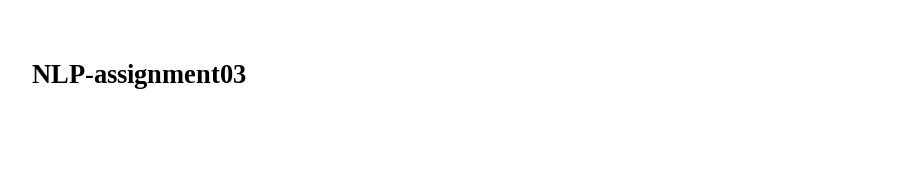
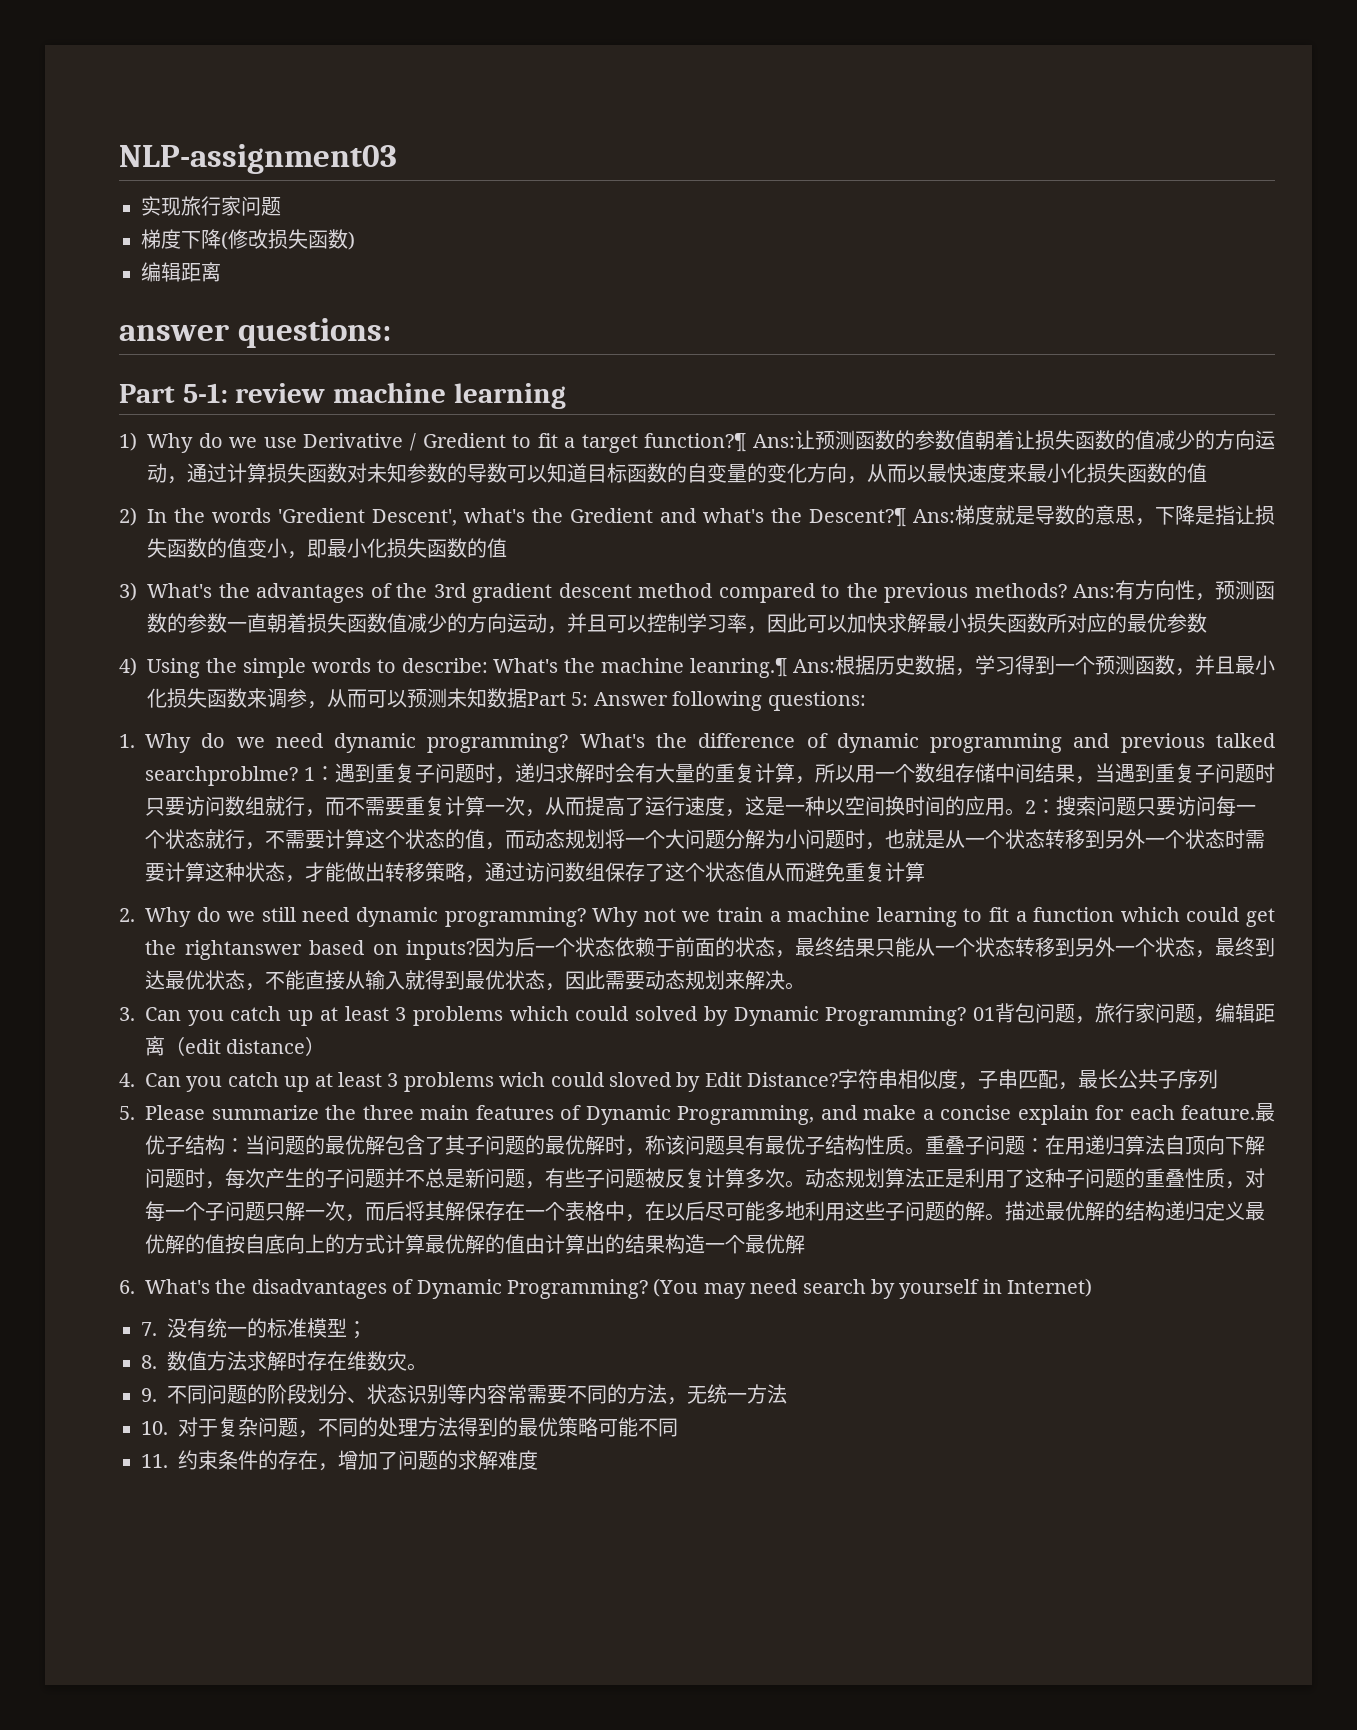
(246, 76) none -> [141,196,281,216] [141,229,355,250] [141,262,221,282] [119,318,391,348] [119,382,566,409] [119,430,1275,453] [147,463,1207,484] [119,505,1275,527] [147,538,507,559] [119,580,1275,603] [147,613,1207,634] [119,655,1275,678] [147,688,866,711] [119,733,1275,753] [145,763,1275,786] [145,796,1256,817] [145,829,1265,850] [145,862,925,883] [119,907,1275,927] [145,937,1275,960] [145,970,805,991] [119,1003,1275,1026] [145,1036,326,1056] [119,1069,1219,1092] [119,1103,1275,1125] [145,1135,1265,1156] [145,1168,1265,1189] [145,1201,1265,1222] [145,1234,805,1254] [119,1278,1093,1299] [141,1318,367,1339] [141,1351,427,1371] [141,1384,787,1405] [141,1417,678,1438] [141,1450,538,1471] // 实现旅行家问题 // 梯度下降(修改损失函数) // 编辑距离 // answer questions: // Part 5-1: review machine learning // 1) Why do we use Derivative / Gredient to fit a target function?¶ Ans:让预测函数的参数值朝着让损失函数的值减少的方向运动，通过计算损失函数对未知参数的导数可以知道目标函数的自变量的变化方向，从而以最快速度来最小化损失函数的值 // 2) In the words 'Gredient Descent', what's the Gredient and what's the Descent?¶ Ans:梯度就是导数的意思，下降是指让损失函数的值变小，即最小化损失函数的值 // 3) What's the advantages of the 3rd gradient descent method compared to the previous methods? Ans:有方向性，预测函数的参数一直朝着损失函数值减少的方向运动，并且可以控制学习率，因此可以加快求解最小损失函数所对应的最优参数 // 4) Using the simple words to describe: What's the machine leanring.¶ Ans:根据历史数据，学习得到一个预测函数，并且最小化损失函数来调参，从而可以预测未知数据Part 5: Answer following questions: // 1. Why do we need dynamic programming? What's the difference of dynamic programming and previous talked searchproblme? 1：遇到重复子问题时，递归求解时会有大量的重复计算，所以用一个数组存储中间结果，当遇到重复子问题时只要访问数组就行，而不需要重复计算一次，从而提高了运行速度，这是一种以空间换时间的应用。2：搜索问题只要访问每一个状态就行，不需要计算这个状态的值，而动态规划将一个大问题分解为小问题时，也就是从一个状态转移到另外一个状态时需要计算这种状态，才能做出转移策略，通过访问数组保存了这个状态值从而避免重复计算 // 2. Why do we still need dynamic programming? Why not we train a machine learning to fit a function which could get the rightanswer based on inputs?因为后一个状态依赖于前面的状态，最终结果只能从一个状态转移到另外一个状态，最终到达最优状态，不能直接从输入就得到最优状态，因此需要动态规划来解决。 // 3. Can you catch up at least 3 problems which could solved by Dynamic Programming? 01背包问题，旅行家问题，编辑距离（edit distance） // 4. Can you catch up at least 3 problems wich could sloved by Edit Distance?字符串相似度，子串匹配，最长公共子序列 // 5. Please summarize the three main features of Dynamic Programming, and make a concise explain for each feature.最优子结构：当问题的最优解包含了其子问题的最优解时，称该问题具有最优子结构性质。重叠子问题：在用递归算法自顶向下解问题时，每次产生的子问题并不总是新问题，有些子问题被反复计算多次。动态规划算法正是利用了这种子问题的重叠性质，对每一个子问题只解一次，而后将其解保存在一个表格中，在以后尽可能多地利用这些子问题的解。描述最优解的结构递归定义最优解的值按自底向上的方式计算最优解的值由计算出的结果构造一个最优解 // 6. What's the disadvantages of Dynamic Programming? (You may need search by yourself in Internet) // 7.没有统一的标准模型； // 8.数值方法求解时存在维数灾。 // 9.不同问题的阶段划分、状态识别等内容常需要不同的方法，无统一方法 // 10.对于复杂问题，不同的处理方法得到的最优策略可能不同 // 11.约束条件的存在，增加了问题的求解难度

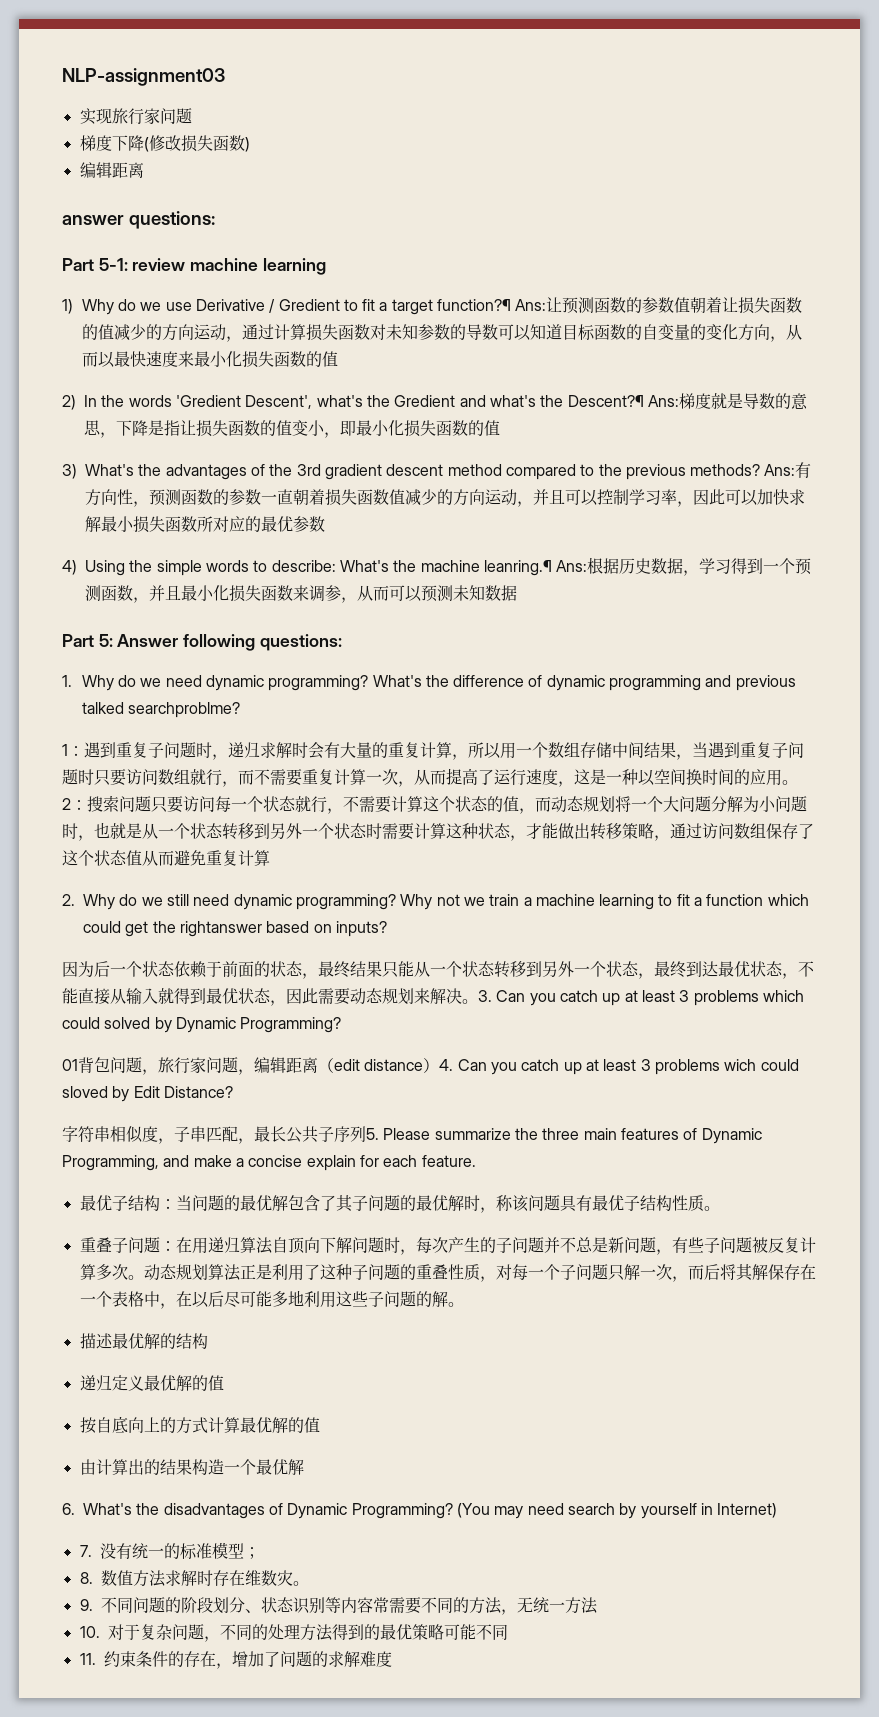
(527, 698) none -> (517, 593) //
(298, 776) none -> (240, 710) //
(476, 950) none -> (387, 929) //
(805, 986) // -> (478, 1001) none
(967, 1016) none -> (342, 1025) //
(326, 1046) // -> (440, 1065) none
(839, 1079) none -> (233, 1092) //
(1219, 1079) // -> (366, 1134) none
(1255, 1112) none -> (476, 1161) //
(925, 1151) none -> (720, 1208) //
(1005, 1217) none -> (464, 1304) //
(1165, 1211) none -> (208, 1341) //
(225, 1244) none -> (224, 1383) //
(525, 1244) none -> (320, 1425) //

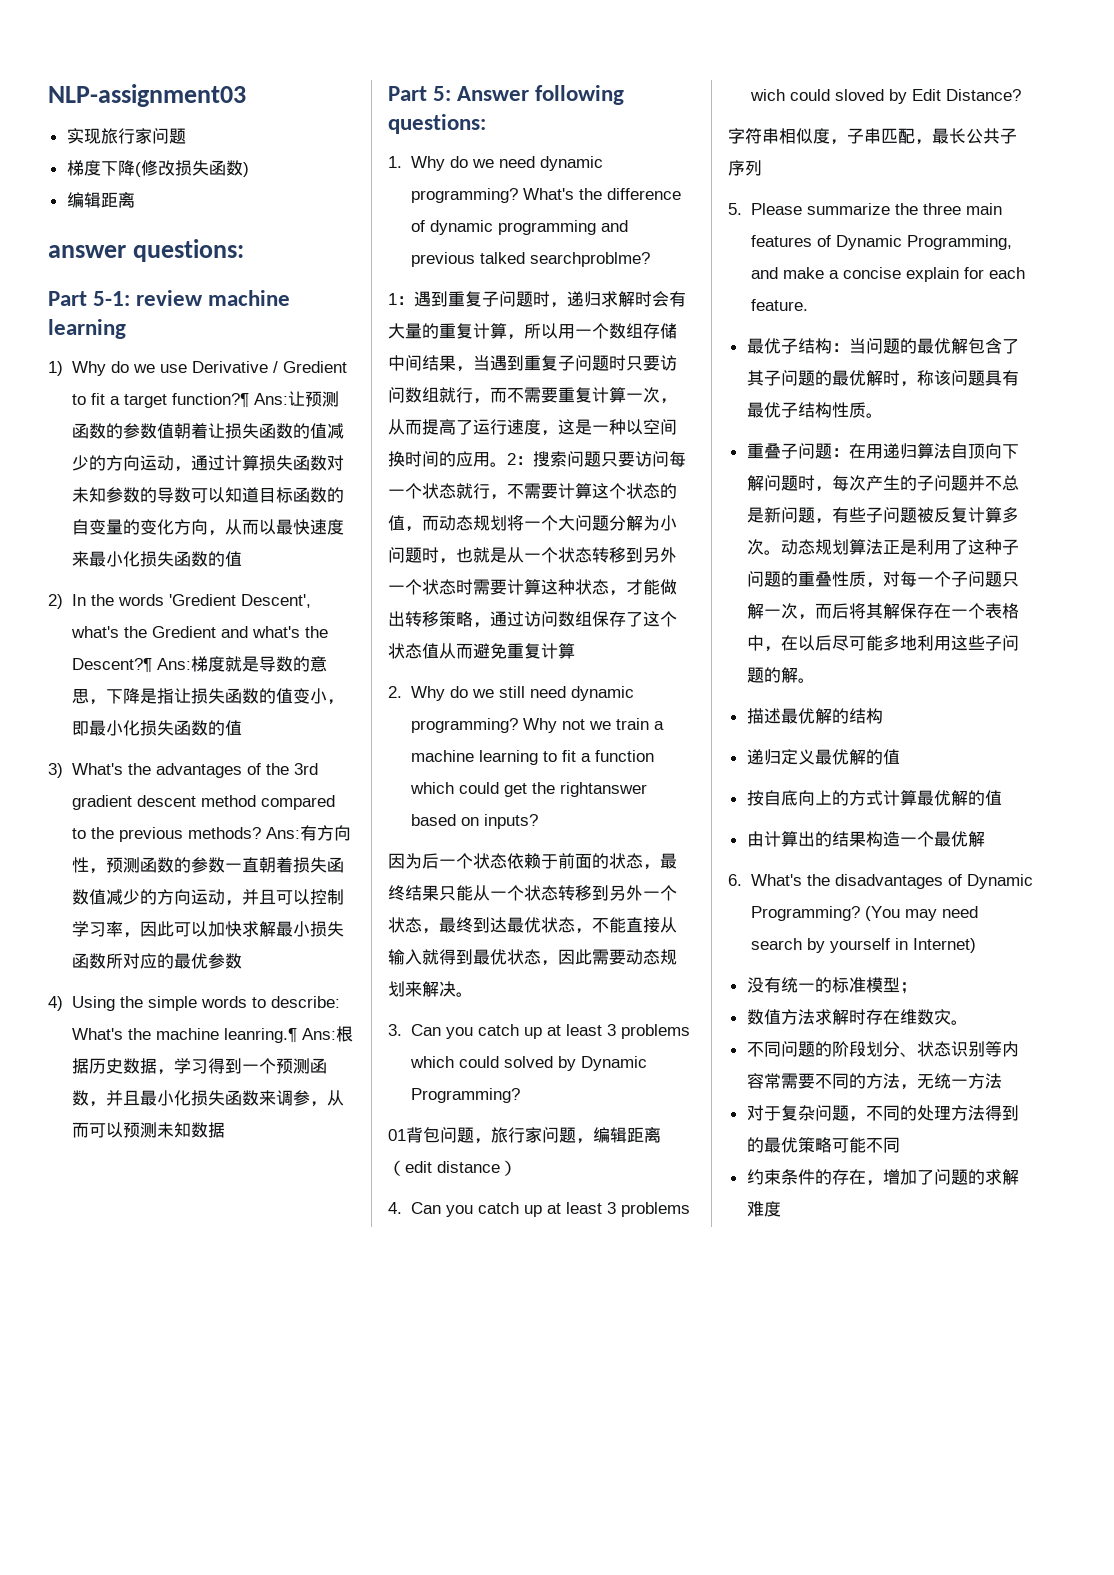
(478, 1001) none -> (473, 994) //
(440, 1065) none -> (517, 1168) //
(366, 1134) none -> (762, 168) //
[79,1545,92,1557] 7. -> (976, 945) none
[79,1572,93,1584] 8. -> (917, 988) none
[79,1599,93,1611] 9. -> (968, 1022) none
[79,1626,100,1638] 10. -> (1002, 1081) none
[79,1653,96,1665] 11. -> (900, 1145) none

